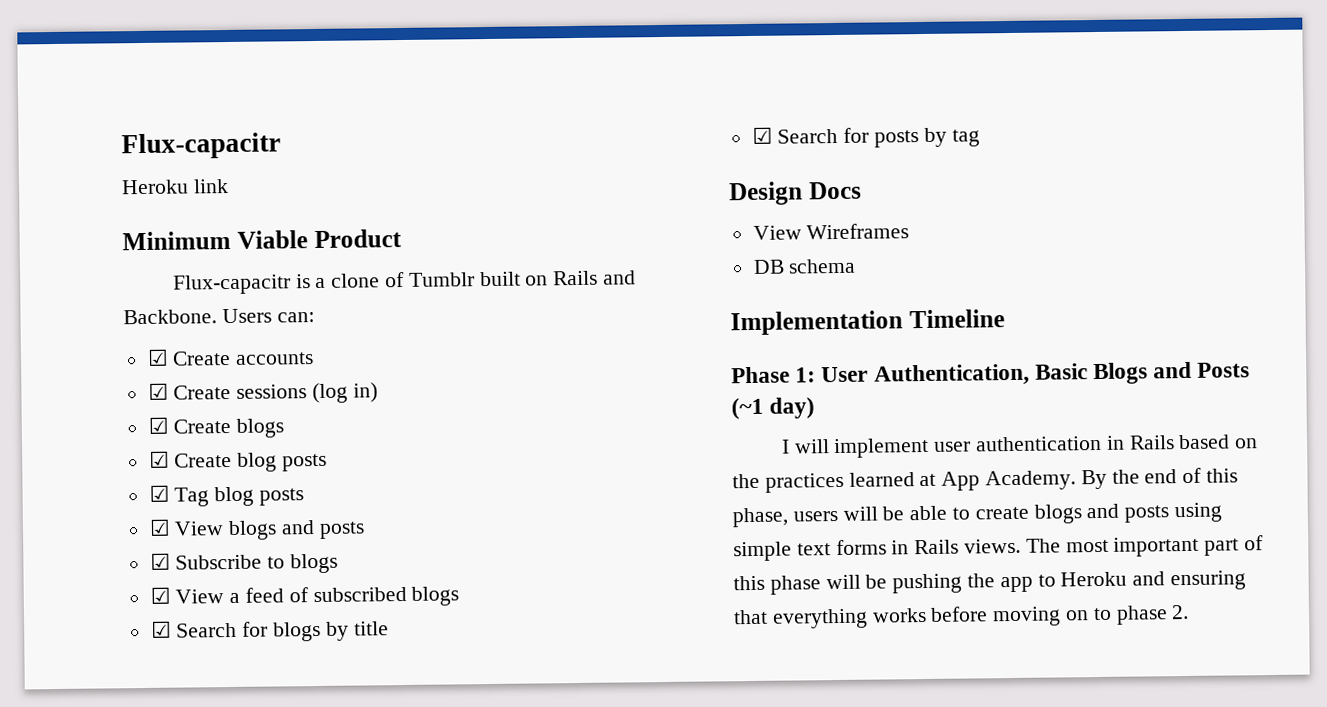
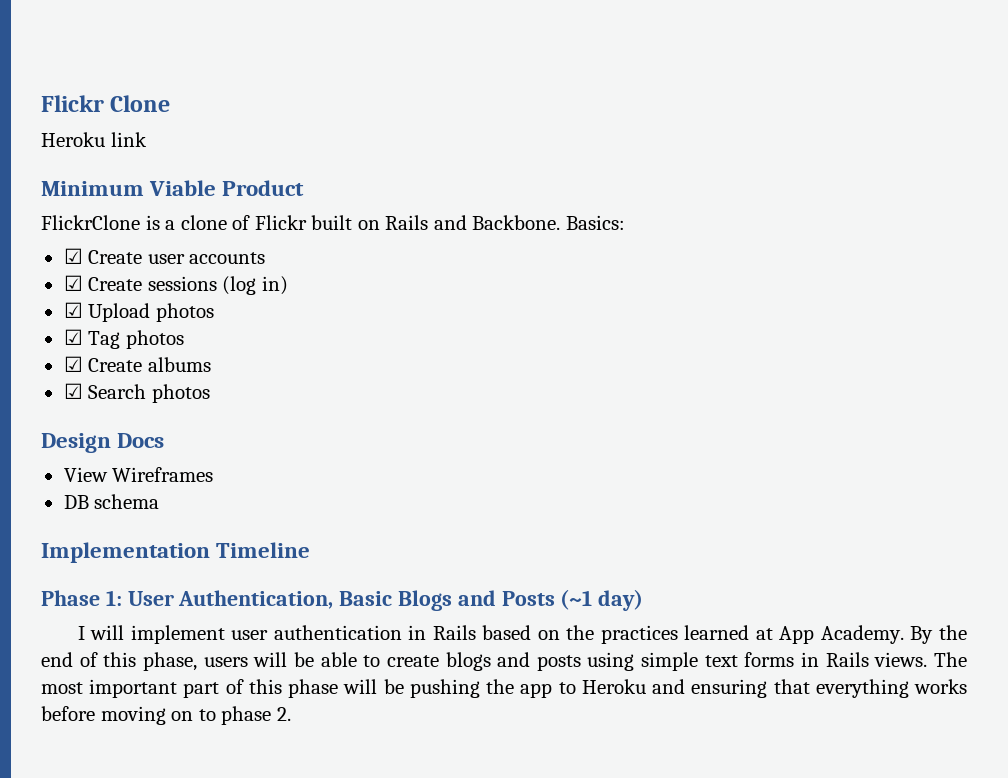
[121,132,281,160] Flux-capacitr -> [41,95,171,112] Flickr Clone
[172,274,291,295] Flux-capacitr -> [41,215,140,230] FlickrClone
[408,272,475,287] Tumblr -> [254,215,307,230] Flickr
[221,308,315,324] [146,348,232,366] Users can: // ☑ Create -> [565,215,625,230] [63,248,185,264] Basics: // ☑ Create user
[173,418,285,438] [148,450,328,472] [148,484,305,507] [148,518,365,541] [149,552,339,574] [149,586,460,606] [150,620,389,642] [751,126,980,148] Create blogs // ☑ Create blog posts // ☑ Tag blog posts // ☑ View blogs and posts // ☑ Subscribe to blogs // ☑ View a feed of subscribed blogs // ☑ Search for blogs by title // ☑ Search for posts by tag -> [88,303,214,322] [63,329,184,349] [63,356,211,372] [63,383,210,403] Upload photos // ☑ Tag photos // ☑ Create albums // ☑ Search photos

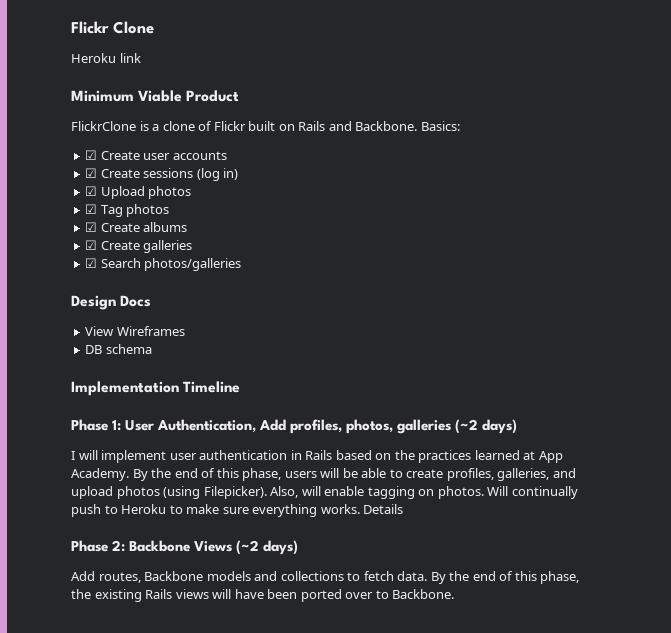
(211, 364) none -> [85,240,193,253] // ☑ Create galleries
[151,384,210,403] photos -> [144,258,242,271] photos/galleries
[339,589,644,611] Basic Blogs and Posts (~1 day) -> [259,419,518,434] Add profiles, photos, galleries (~2 days)
[445,652,967,671] [41,679,968,698] [41,706,291,725] blogs and posts using simple text forms in Rails views. The most important part of this phase will be pushing the app to Heroku and ensuring that everything works before moving on to phase 2. -> [446,468,576,481] [71,486,578,499] [71,504,404,517] [71,540,299,555] [71,571,580,584] [71,589,455,602] profiles, galleries, and upload photos (using Filepicker). Also, will enable tagging on photos. Will continually push to Heroku to make sure everything works. Details // Phase 2: Backbone Views (~2 days) // Add routes, Backbone models and collections to fetch data. By the end of this phase, the existing Rails views will have been ported over to Backbone.

